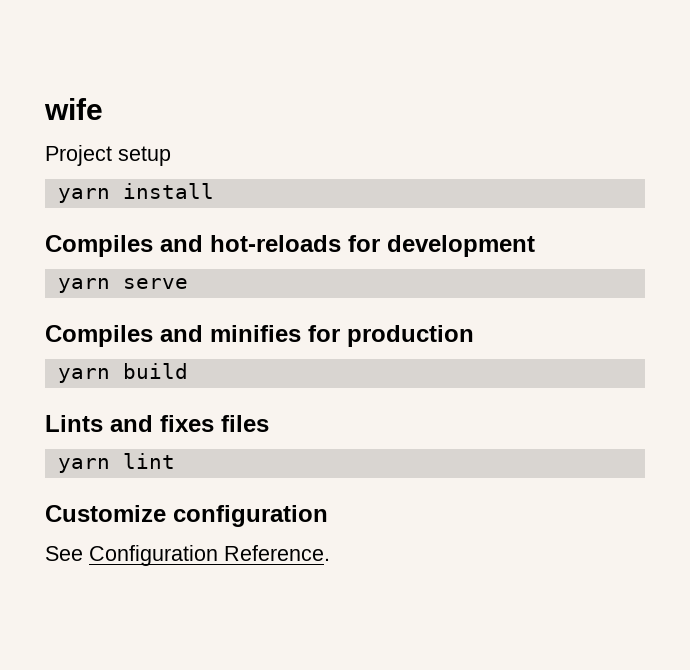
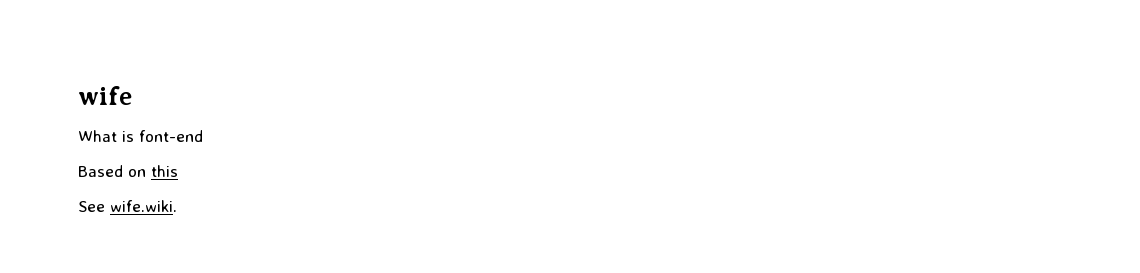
[45,145,171,166] [57,183,214,203] [45,235,535,257] [57,278,188,293] [45,325,474,347] [57,363,188,383] [45,415,269,432] [57,453,175,473] [45,505,328,527] Project setup // yarn install // Compiles and hot-reloads for development // yarn serve // Compiles and minifies for production // yarn build // Lints and fixes files // yarn lint // Customize configuration -> [78,130,203,142] [78,165,178,177] What is font-end // Based on this
[89,545,330,566] Configuration Reference. -> [110,200,177,212] wife.wiki.

